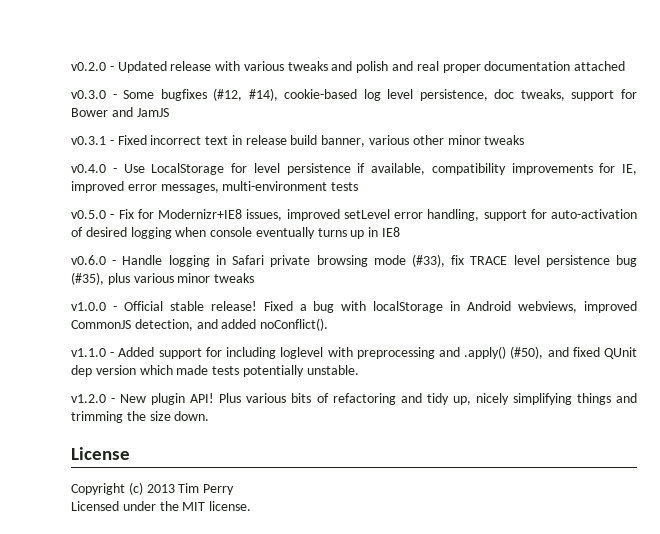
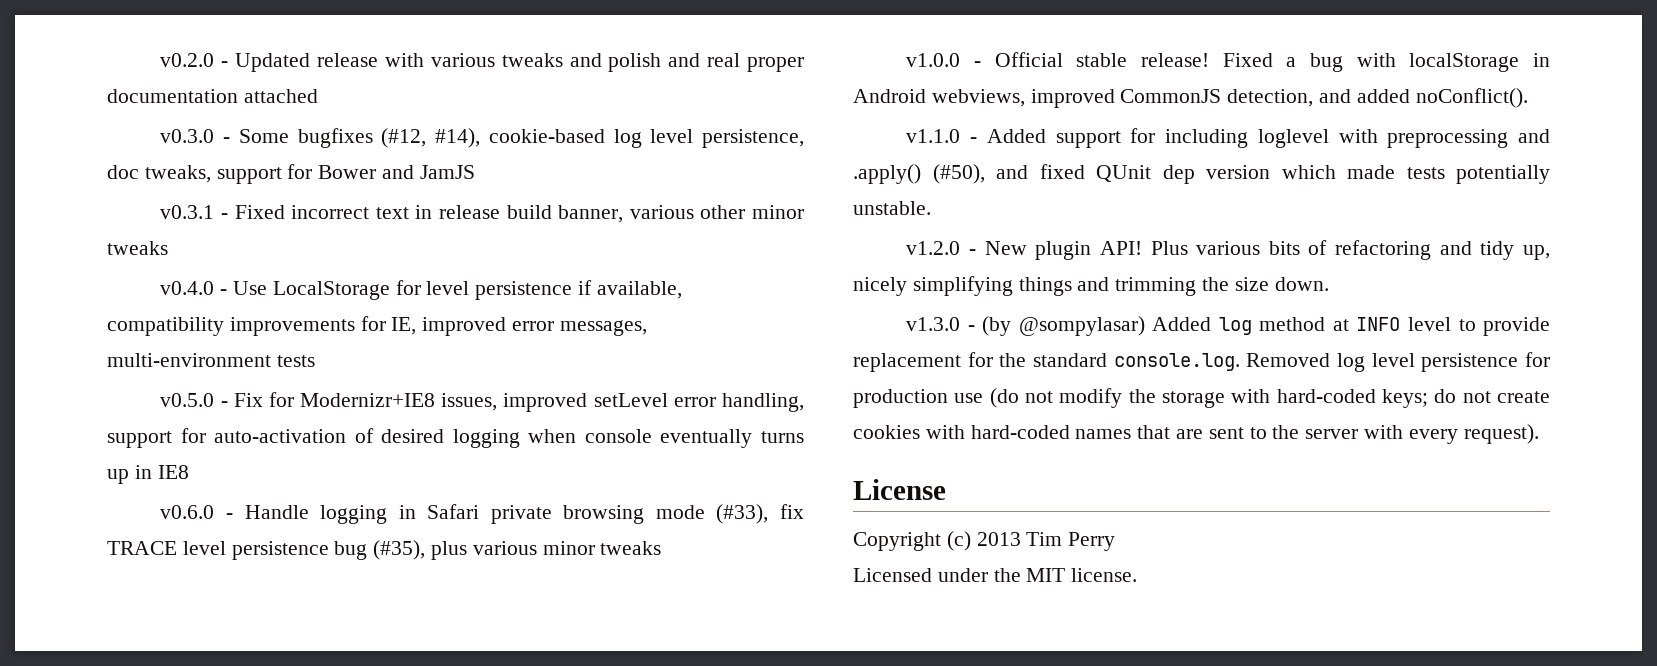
(210, 416) none -> [906,316,1550,336] [853,352,1550,372] [853,388,1550,408] [853,424,1539,444] // v1.3.0 - (by @sompylasar) Added log method at INFO level to provide replacement for the standard console.log. Removed log level persistence for production use (do not modify the storage with hard-coded keys; do not create cookies with hard-coded names that are sent to the server with every request).

